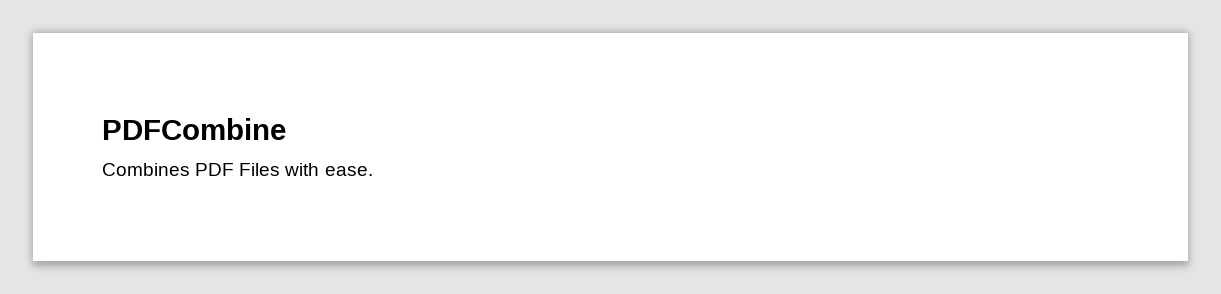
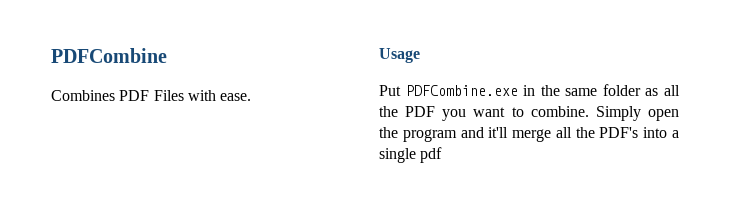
(373, 171) none -> [379,48,420,63] [379,84,680,96] [379,106,679,121] [379,127,679,142] [379,147,443,163] // Usage // Put PDFCombine.exe in the same folder as all the PDF you want to combine. Simply open the program and it'll merge all the PDF's into a single pdf

